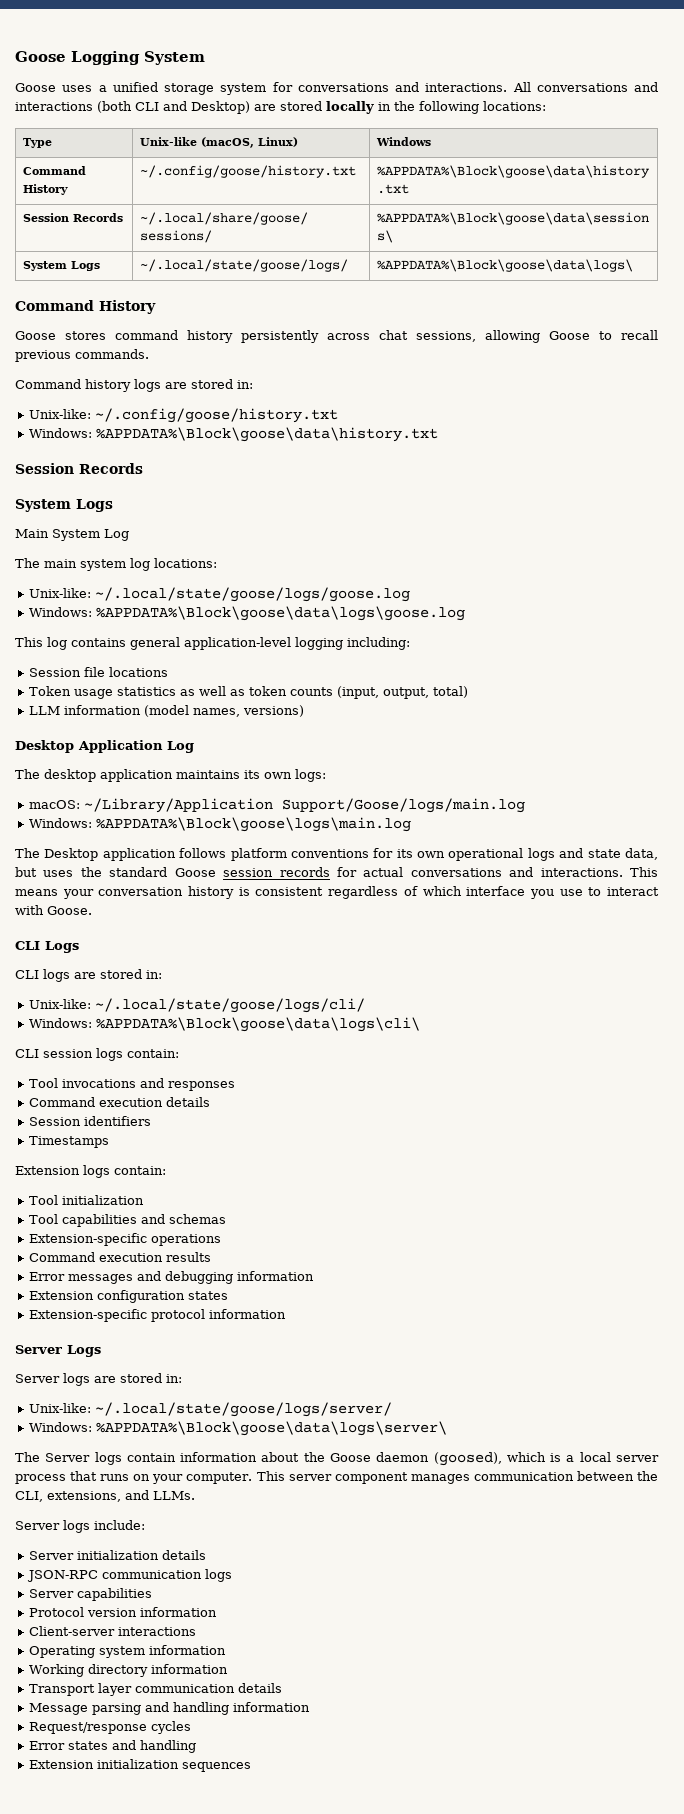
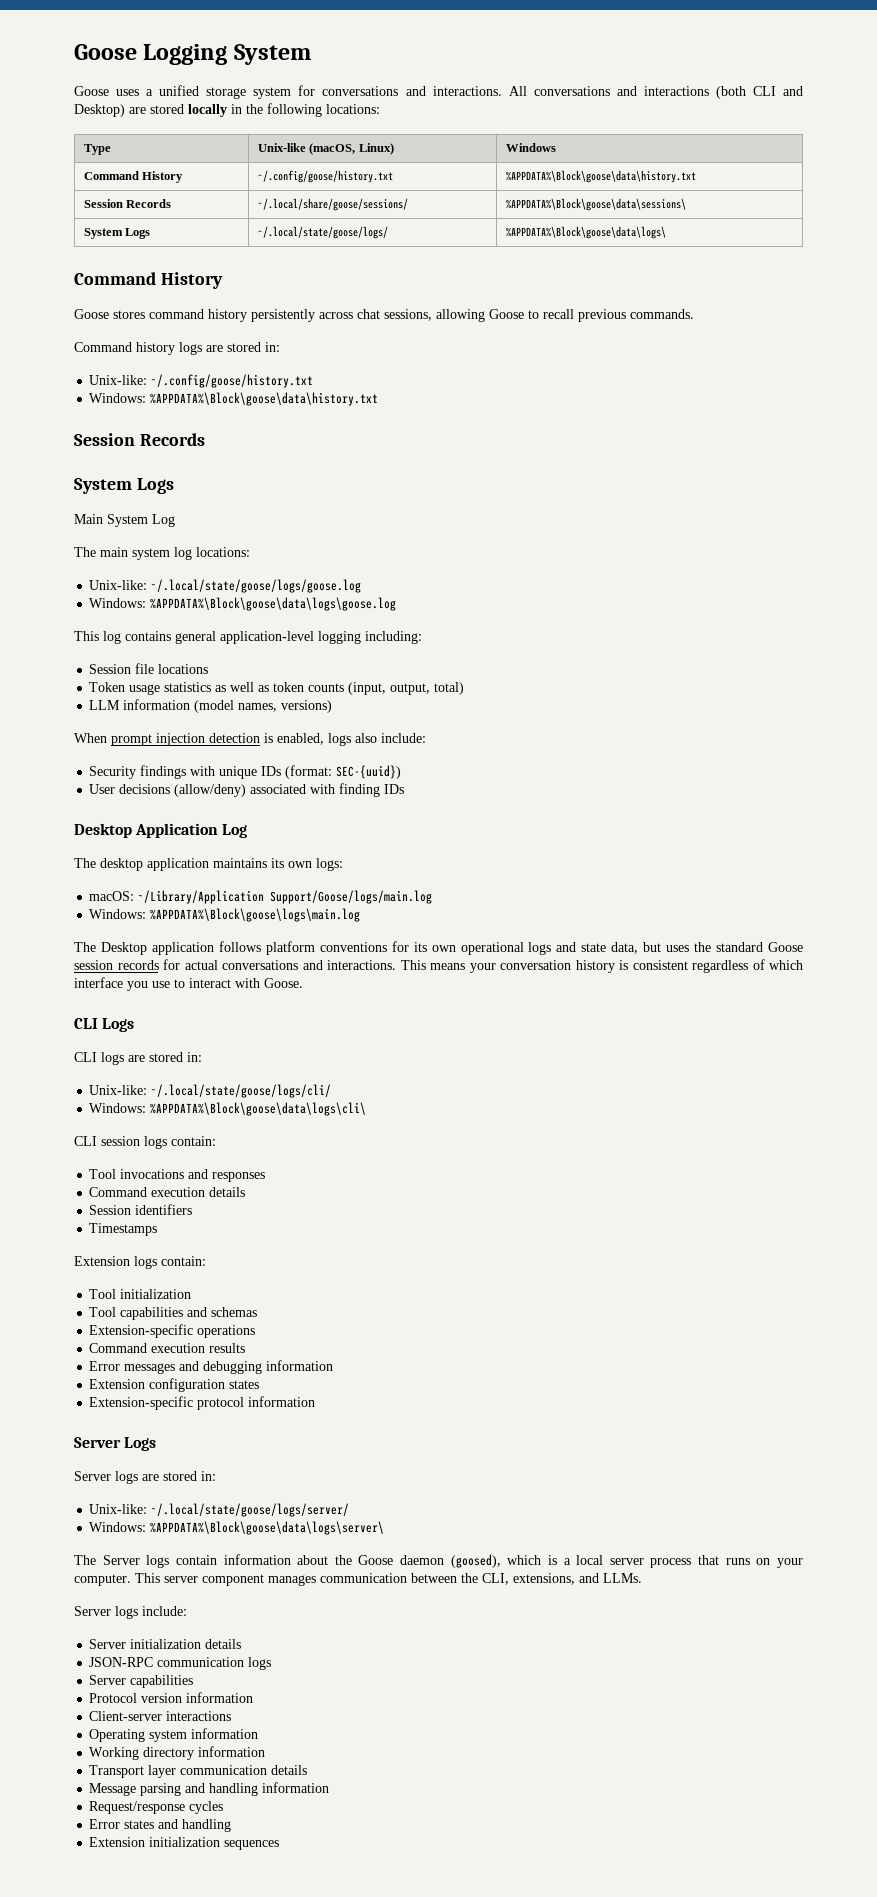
(304, 711) none -> [74,733,426,746] [89,765,402,779] [89,783,405,797] // When prompt injection detection is enabled, logs also include: // Security findings with unique IDs (format: SEC-{uuid}) // User decisions (allow/deny) associated with finding IDs

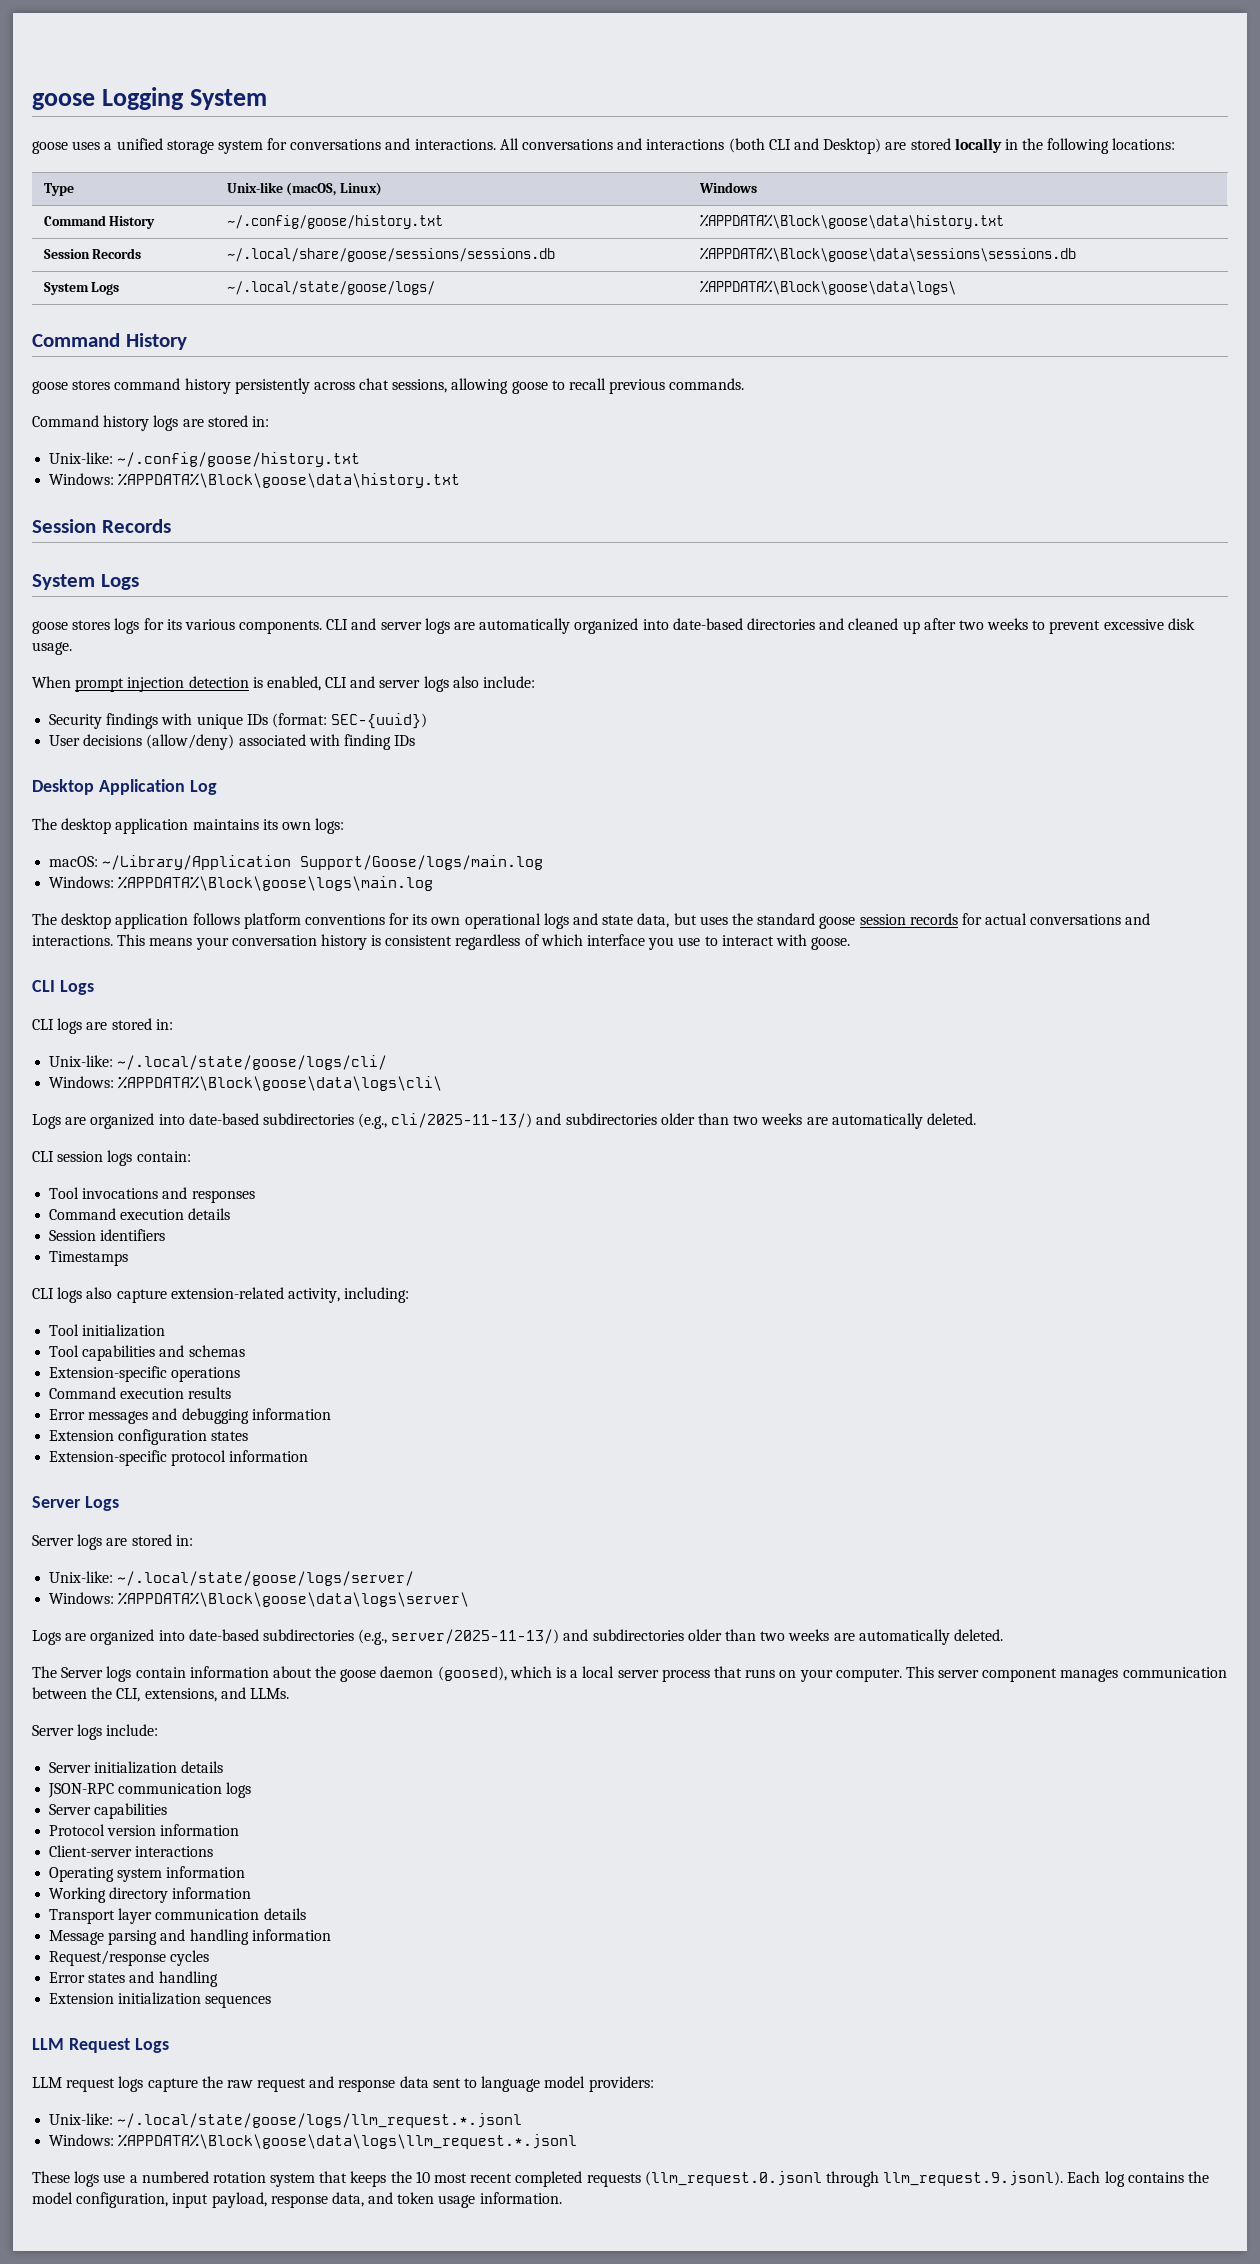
[74,44,137,60] Goose -> [32,93,95,110] goose
[74,86,109,96] Goose -> [32,141,68,154] goose
[257,198,408,211] [505,198,686,211] ~/.local/share/goose/sessions/ | %APPDATA%\Block\goose\data\sessions\ -> [226,248,555,262] [699,247,1076,262] ~/.local/share/goose/sessions/sessions.db | %APPDATA%\Block\goose\data\sessions\sessions.db
[74,309,109,319] Goose -> [32,381,68,394] goose
[489,309,524,319] Goose -> [511,381,548,394] goose
[74,514,175,527] [74,547,250,560] [89,579,362,593] [89,597,397,611] [74,631,422,644] [89,663,209,674] [89,682,465,695] [89,699,333,713] Main System Log // The main system log locations: // Unix-like: ~/.local/state/goose/logs/goose.log // Windows: %APPDATA%\Block\goose\data\logs\goose.log // This log contains general application-level logging including: // Session file locations // Token usage statistics as well as token counts (input, output, total) // LLM information (model names, versions) -> [32,618,1195,634] [32,642,72,655] goose stores logs for its various components. CLI and server logs are automatically organized into date-based directories and cleaned up after two weeks to prevent excessive disk usage.
(324, 739) none -> [325,676,421,688] CLI and server
[100,942,147,955] Desktop -> [61,913,112,929] desktop
[768,942,804,952] Goose -> [819,916,856,929] goose
[264,978,303,988] Goose. -> [811,937,851,950] goose.
(367, 1109) none -> [32,1113,976,1129] // Logs are organized into date-based subdirectories (e.g., cli/2025-11-13/) and subdirectories older than two weeks are automatically deleted.
[74,1256,206,1269] Extension logs contain: -> [32,1287,410,1303] CLI logs also capture extension-related activity, including:
(385, 1528) none -> [32,1629,1003,1645] // Logs are organized into date-based subdirectories (e.g., server/2025-11-13/) and subdirectories older than two weeks are automatically deleted.
[358,1555,394,1565] Goose -> [340,1669,377,1682] goose
(280, 1845) none -> [32,2038,169,2053] [32,2076,654,2092] [49,2113,523,2128] [49,2134,578,2149] [32,2171,1209,2187] [32,2192,562,2208] // LLM Request Logs // LLM request logs capture the raw request and response data sent to language model providers: // Unix-like: ~/.local/state/goose/logs/llm_request.*.jsonl // Windows: %APPDATA%\Block\goose\data\logs\llm_request.*.jsonl // These logs use a numbered rotation system that keeps the 10 most recent completed requests (llm_request.0.jsonl through llm_request.9.jsonl). Each log contains the model configuration, input payload, response data, and token usage information.

